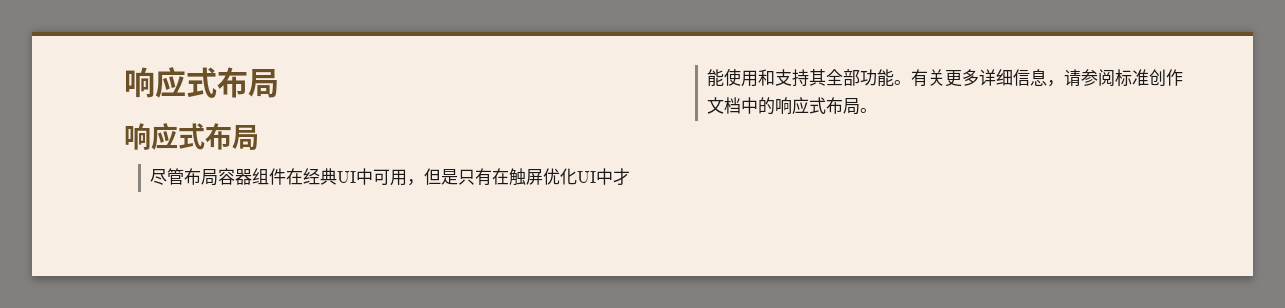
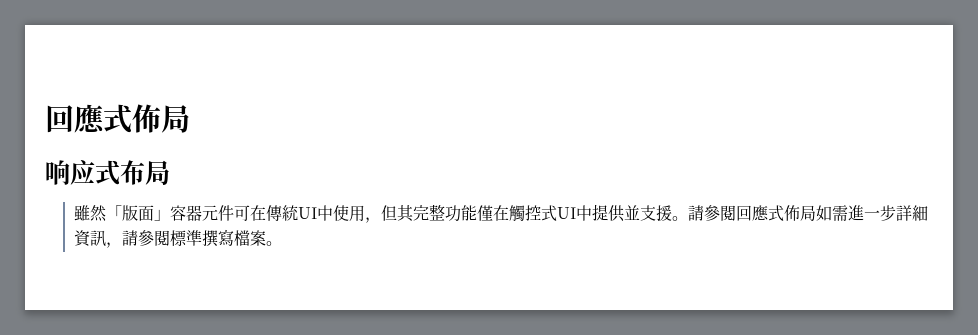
[124,67,248,98] 响应式布 -> [45,104,161,134] 回應式佈
[149,168,630,186] [706,68,1183,87] [706,97,860,115] 尽管布局容器组件在经典UI中可用，但是只有在触屏优化UI中才能使用和支持其全部功能。有关更多详细信息，请参阅标准创作文档中的响应式布局 -> [73,204,928,223] [73,229,266,248] 雖然「版面」容器元件可在傳統UI中使用，但其完整功能僅在觸控式UI中提供並支援。請參閱回應式佈局如需進一步詳細資訊，請參閱標準撰寫檔案

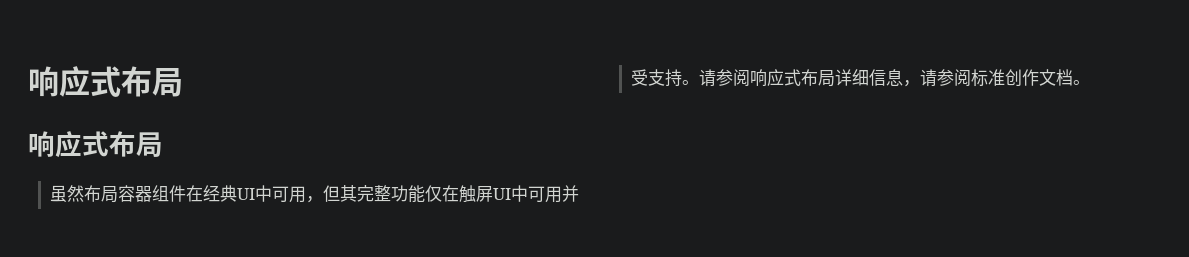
[45,104,161,134] 回應式佈 -> [28,66,152,97] 响应式布
[73,204,928,223] [73,229,266,248] 雖然「版面」容器元件可在傳統UI中使用，但其完整功能僅在觸控式UI中提供並支援。請參閱回應式佈局如需進一步詳細資訊，請參閱標準撰寫檔案 -> [50,185,580,203] [631,69,1074,87] 虽然布局容器组件在经典UI中可用，但其完整功能仅在触屏UI中可用并受支持。请参阅响应式布局详细信息，请参阅标准创作文档

